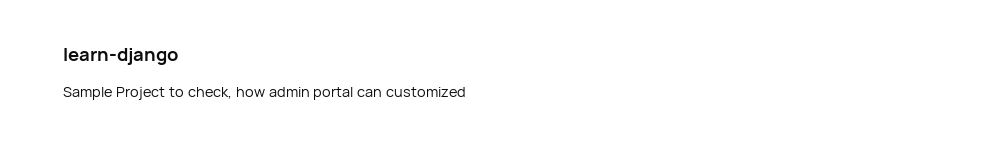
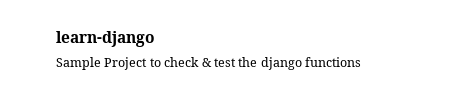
[187,87,467,100] check, how admin portal can customized -> [164,57,361,70] check & test the django functions

